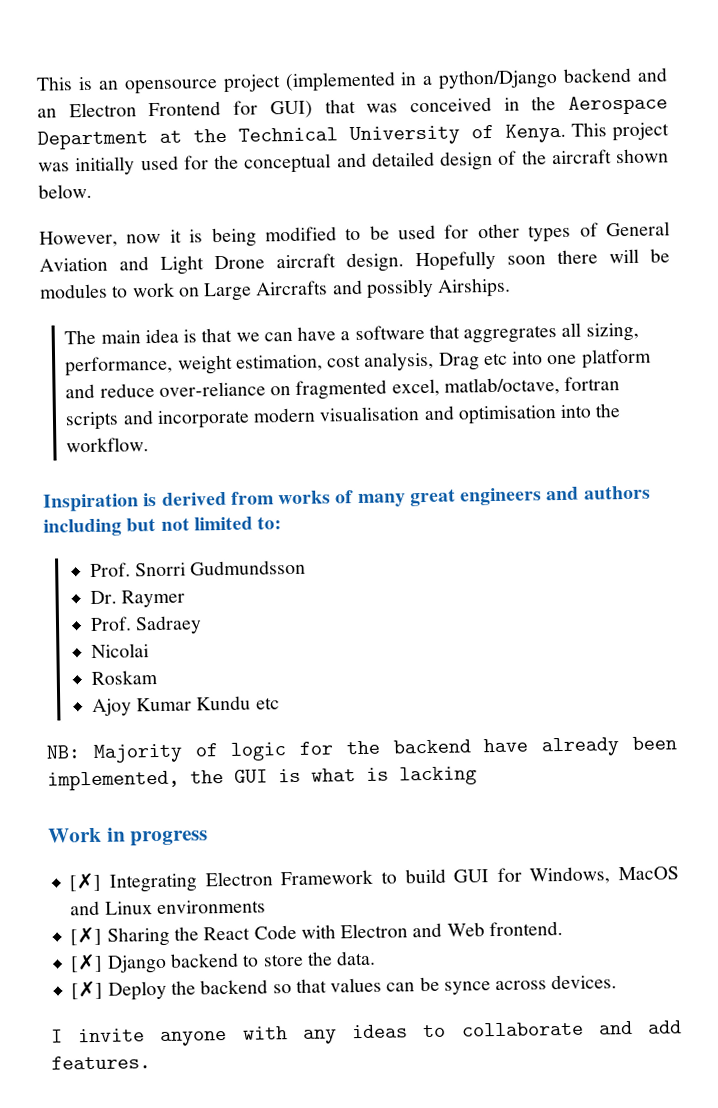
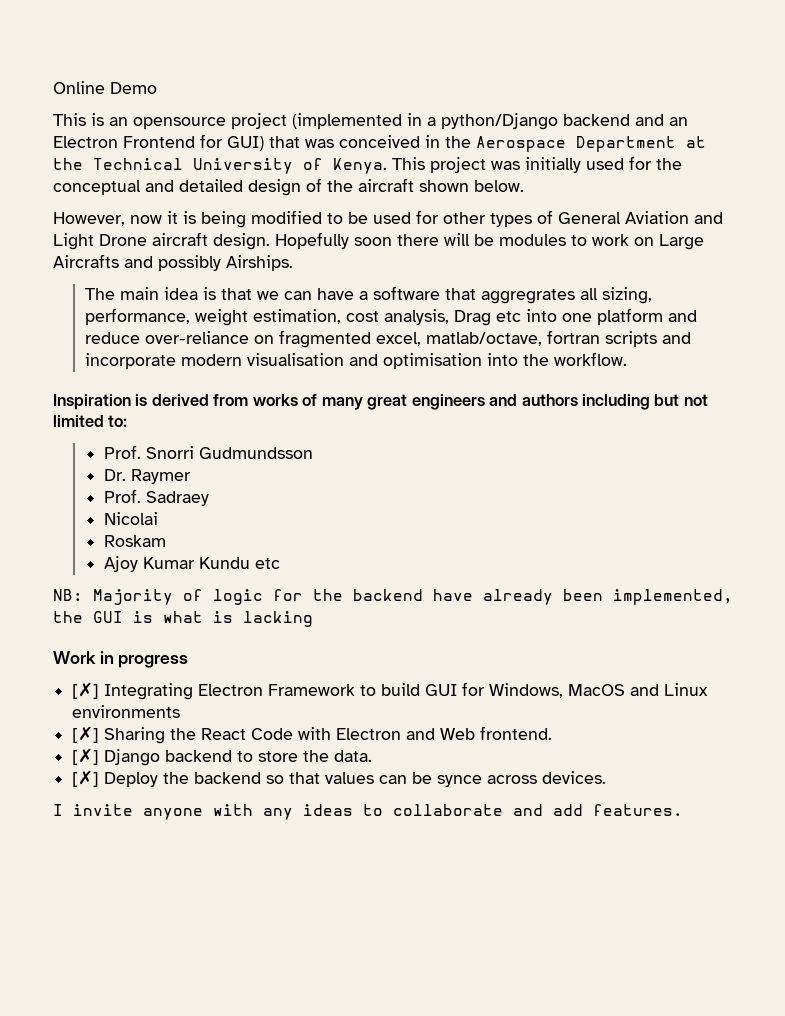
(36, 83) none -> [53,81,157,94] Online Demo //

